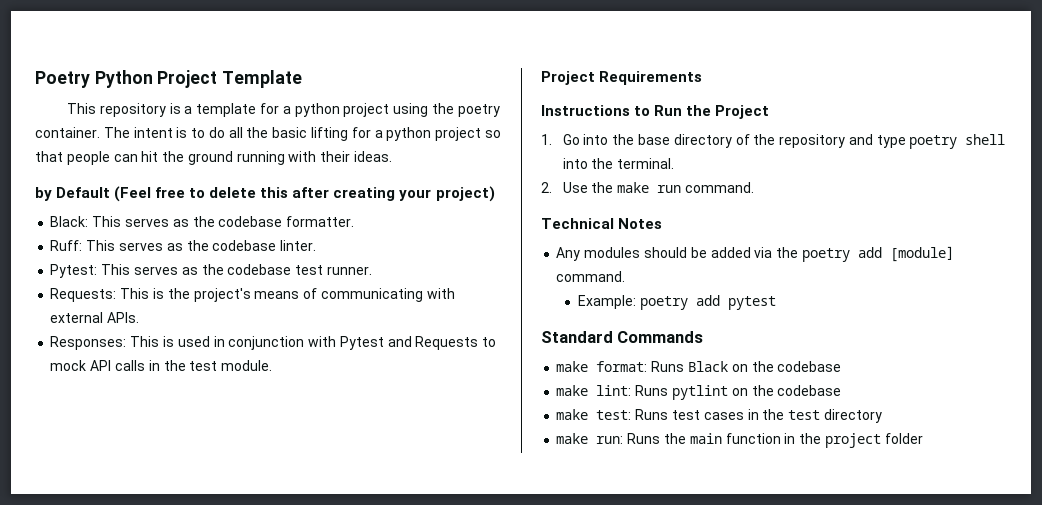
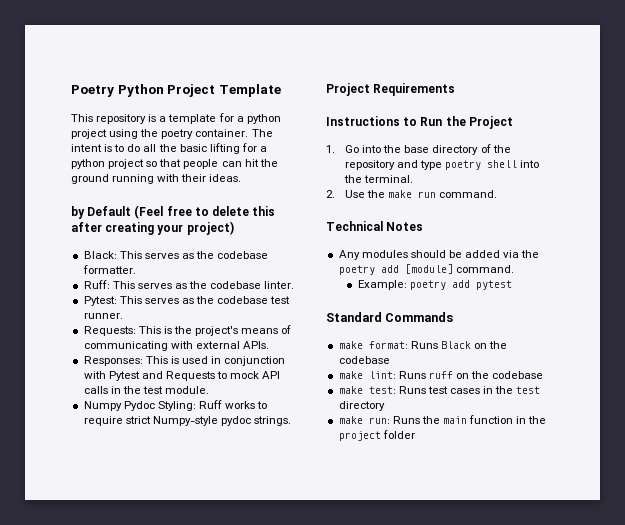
(273, 365) none -> [83,400,268,411] [83,416,292,426] // Numpy Pydoc Styling: Ruff works to require strict Numpy-style pydoc strings.
[671,385,728,400] pytlint -> [428,371,453,379] ruff

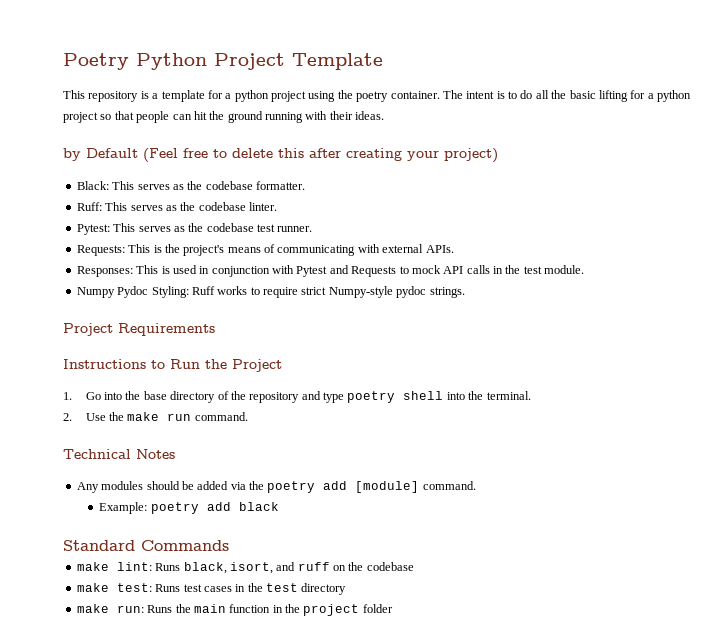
[475,280,512,290] pytest -> [238,502,279,511] black
[338,341,508,349] [338,356,390,364] // make format: Runs Black on the codebase -> (229, 545) none
(426, 375) none -> [183,562,296,574] black, isort, and

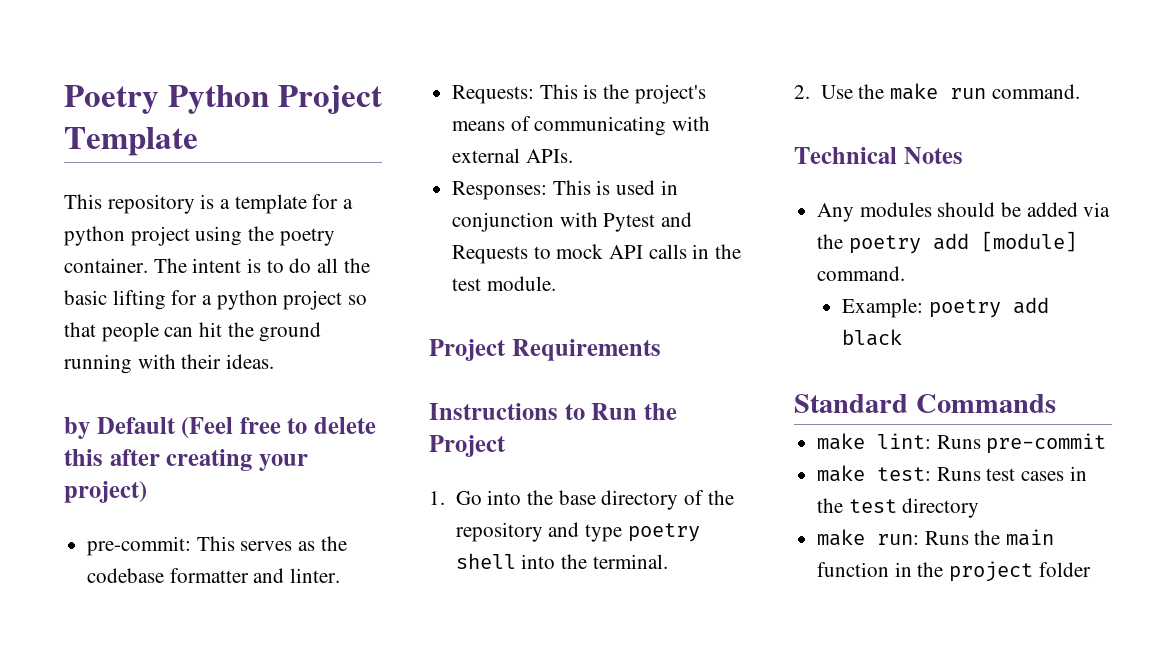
[76,181,305,190] [76,202,277,211] [76,223,313,235] Black: This serves as the codebase formatter. // Ruff: This serves as the codebase linter. // Pytest: This serves as the codebase test runner. -> [87,536,347,556] [87,568,341,583] pre-commit: This serves as the codebase formatter and linter.
[76,286,465,298] // Numpy Pydoc Styling: Ruff works to require strict Numpy-style pydoc strings. -> (556, 283) none
[183,562,414,574] black, isort, and ruff on the codebase -> [986,433,1107,454] pre-commit

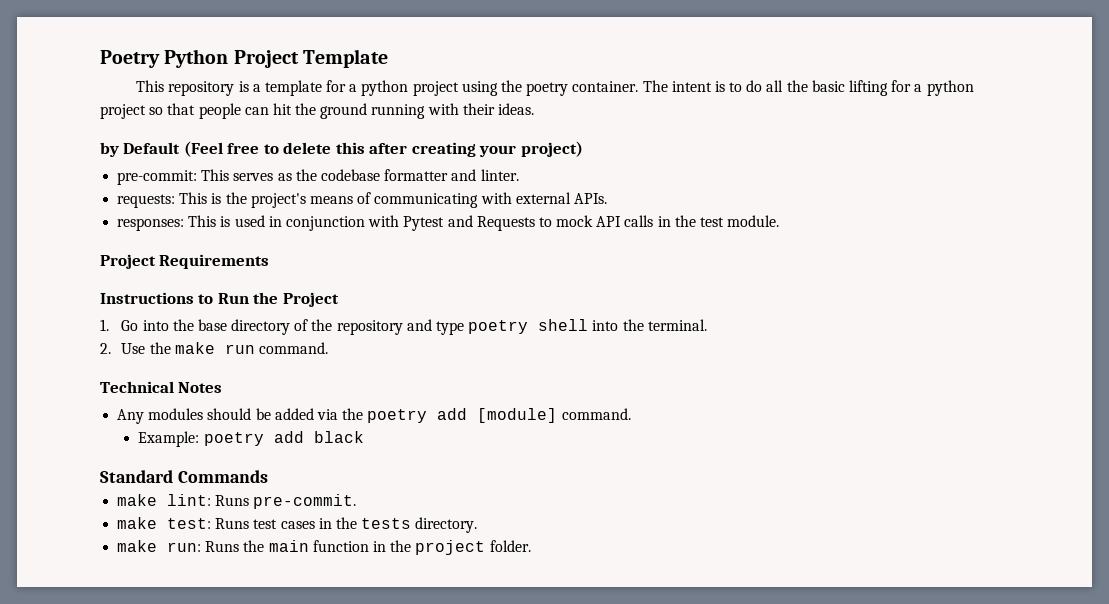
[452,85,535,104] Requests: -> [117,194,176,208] requests:
[452,181,548,200] Responses: -> [117,218,185,231] responses:
[986,433,1107,454] pre-commit -> [253,494,357,509] pre-commit.
[848,498,980,518] test directory -> [361,517,478,533] tests directory.
[1038,562,1091,577] folder -> [489,540,531,552] folder.

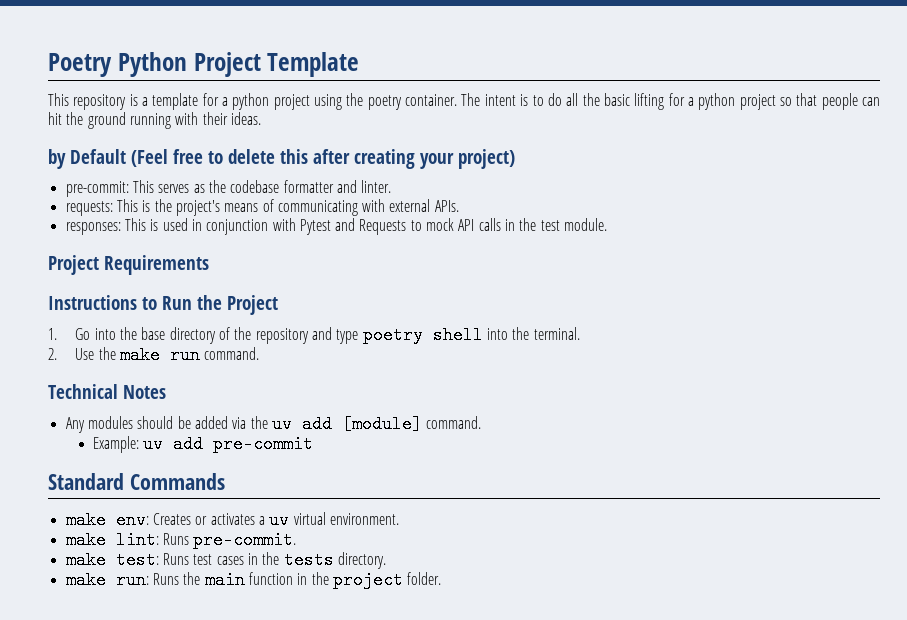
[367,409,428,423] poetry -> [271,415,292,433] uv
[203,431,364,446] poetry add black -> [143,435,314,453] uv add pre-commit
(268, 476) none -> [65,511,399,529] // make env: Creates or activates a uv virtual environment.

